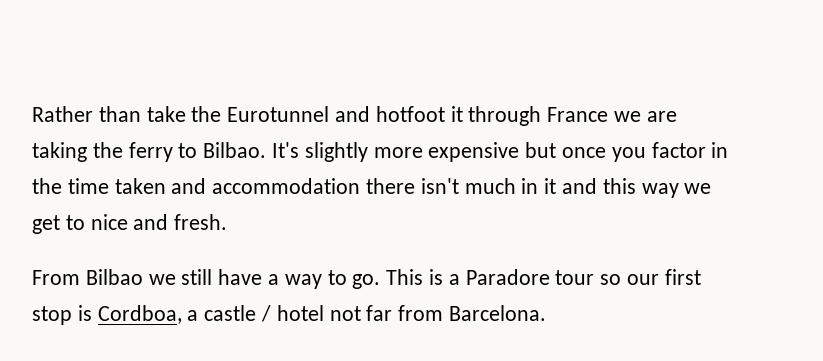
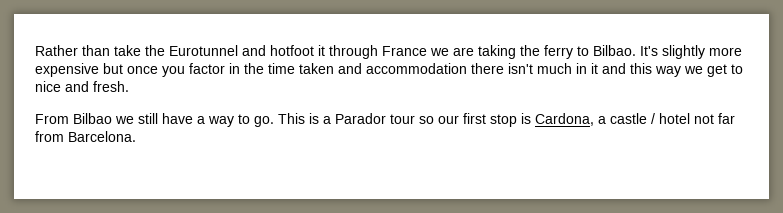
[465,269,550,285] Paradore -> [335,113,386,124] Parador
[97,305,182,324] Cordboa, -> [535,113,594,126] Cardona,

